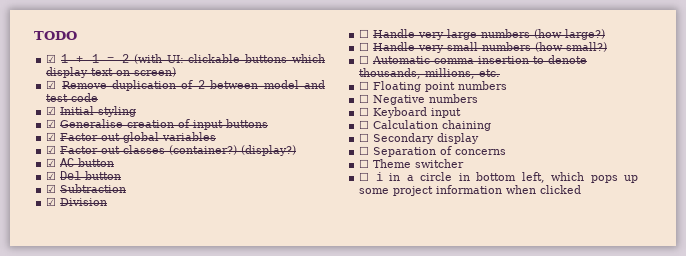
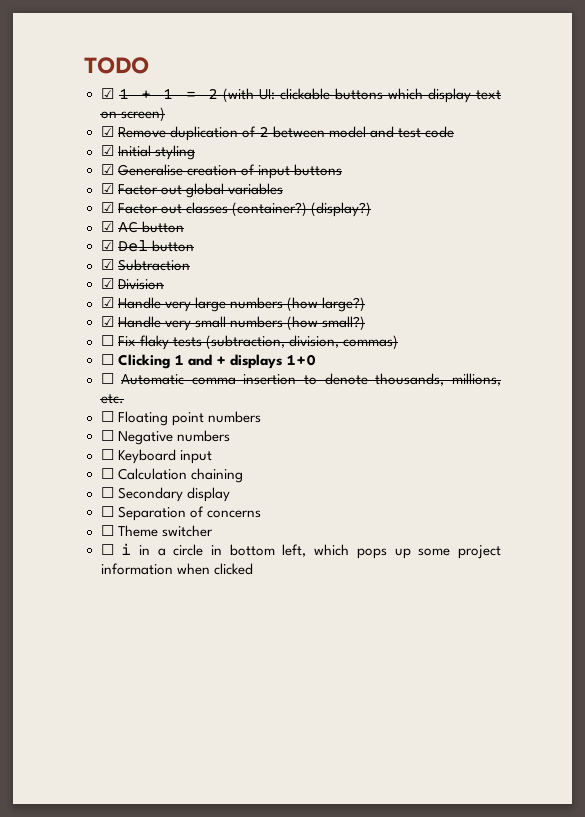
[359,29,370,38] ☐ -> [100,297,114,308] ☑
[359,42,370,51] ☐ -> [100,316,114,327] ☑
(608, 47) none -> [100,335,398,350] [100,354,316,369] // ☐ Fix flaky tests (subtraction, division, commas) // ☐ Clicking 1 and + displays 1+0

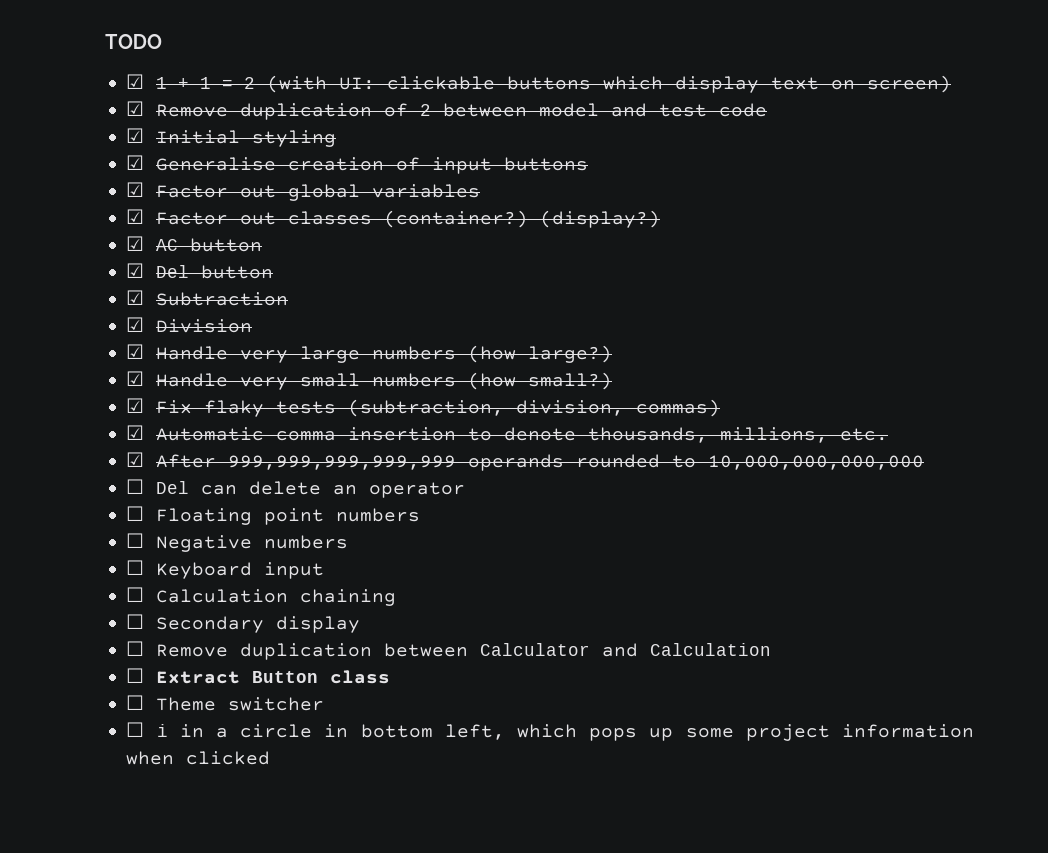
[100,335,114,346] ☐ -> [126,398,145,413] ☑
[100,354,316,369] [100,373,114,384] ☐ Clicking 1 and + displays 1+0 // ☐ -> [126,425,145,440] ☑
(124, 399) none -> [126,452,925,471] [126,479,466,498] // ☑ After 999,999,999,999,999 operands rounded to 10,000,000,000,000 // ☐ Del can delete an operator
[117,506,261,521] Separation of concerns -> [156,643,772,660] [126,668,391,684] Remove duplication between Calculator and Calculation // ☐ Extract Button class

